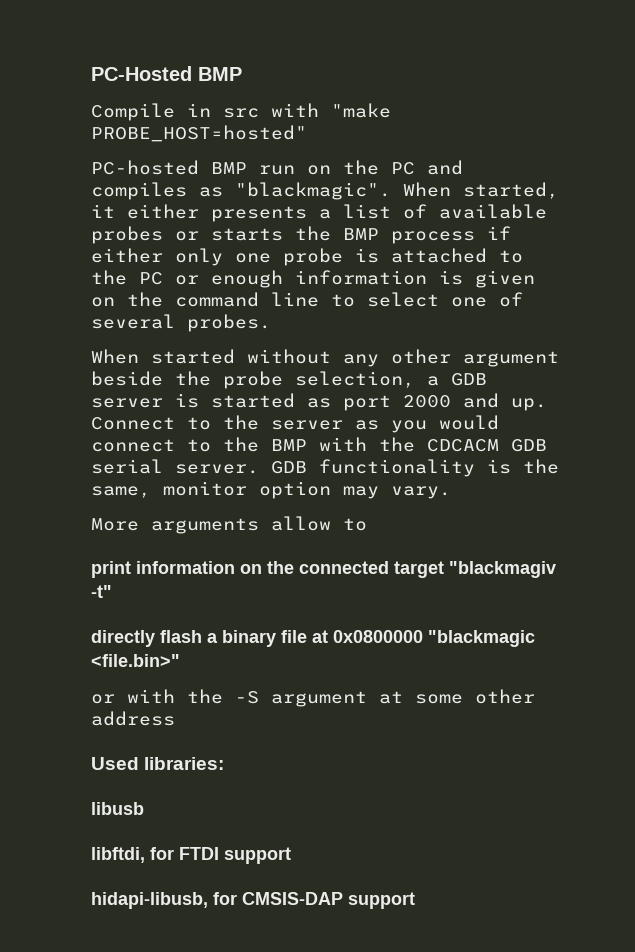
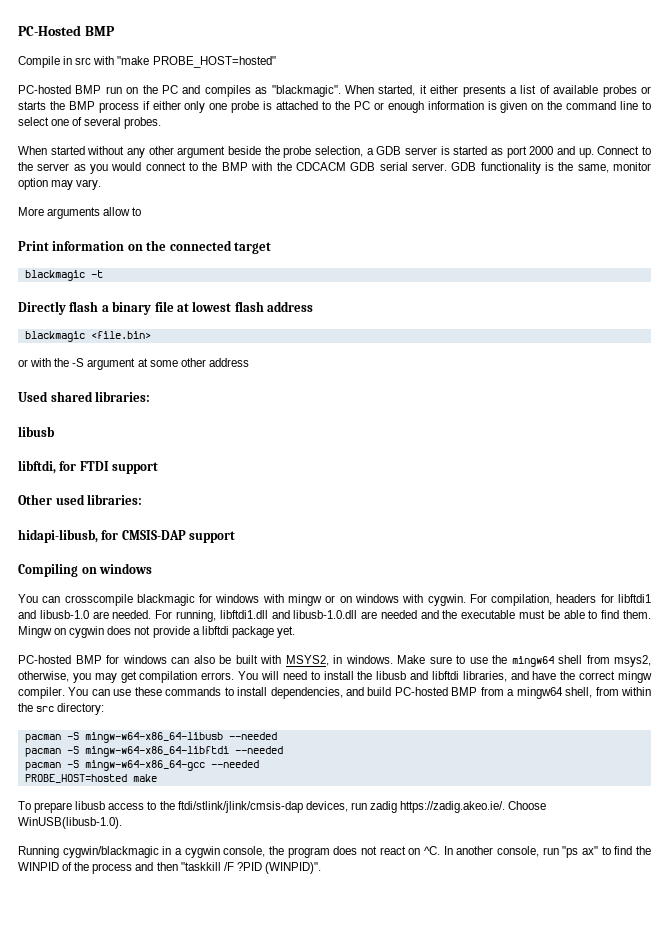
[91,561,131,578] print -> [18,241,49,251] Print
[449,561,556,578] [91,585,112,598] [91,630,155,647] "blackmagiv -t" // directly -> [24,270,103,281] [18,301,66,315] // blackmagic -t // Directly
[333,630,535,647] [91,654,180,667] 0x0800000 "blackmagic <file.bin>" -> [192,301,313,312] [24,331,151,342] lowest flash address // blackmagic <file.bin>
(139, 763) none -> [50,391,93,402] shared
(291, 855) none -> [18,494,143,505] // Other used libraries:
(415, 900) none -> [18,563,153,577] [18,594,651,606] [18,610,651,622] [18,626,295,638] [18,655,651,667] [18,671,653,683] [18,687,652,699] [18,703,105,715] [24,732,277,743] [24,746,283,757] [24,760,259,771] [24,774,157,783] [18,801,547,813] [18,817,122,829] [18,846,651,858] [18,862,321,874] // Compiling on windows // You can crosscompile blackmagic for windows with mingw or on windows with cygwin. For compilation, headers for libftdi1 and libusb-1.0 are needed. For running, libftdi1.dll and libusb-1.0.dll are needed and the executable must be able to find them. Mingw on cygwin does not provide a libftdi package yet. // PC-hosted BMP for windows can also be built with MSYS2, in windows. Make sure to use the mingw64 shell from msys2, otherwise, you may get compilation errors. You will need to install the libusb and libftdi libraries, and have the correct mingw compiler. You can use these commands to install dependencies, and build PC-hosted BMP from a mingw64 shell, from within the src directory: // pacman -S mingw-w64-x86_64-libusb --needed // pacman -S mingw-w64-x86_64-libftdi --needed // pacman -S mingw-w64-x86_64-gcc --needed // PROBE_HOST=hosted make // To prepare libusb access to the ftdi/stlink/jlink/cmsis-dap devices, run zadig https://zadig.akeo.ie/. Choose WinUSB(libusb-1.0). // Running cygwin/blackmagic in a cygwin console, the program does not react on ^C. In another console, run "ps ax" to find the WINPID of the process and then "taskkill /F ?PID (WINPID)".

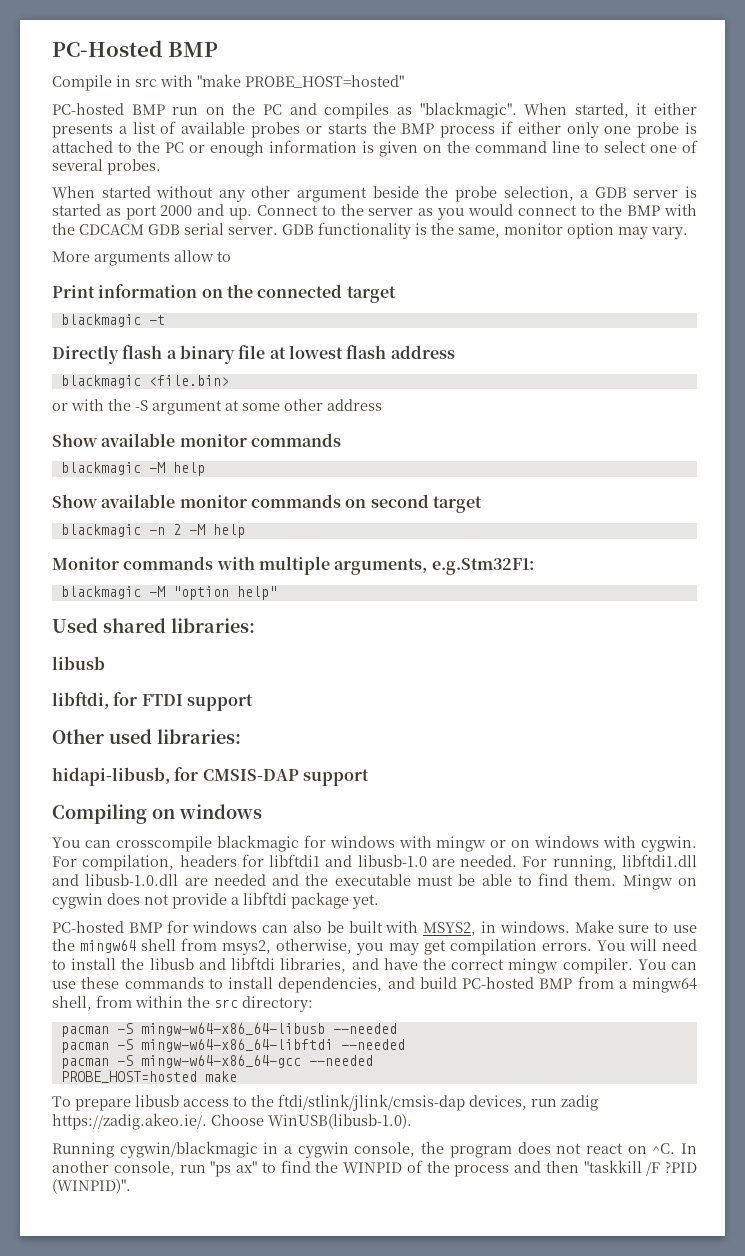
(249, 362) none -> [52,433,341,447] [60,462,205,476] [52,494,482,513] [60,524,245,538] [52,556,534,575] [60,586,277,600] // Show available monitor commands // blackmagic -M help // Show available monitor commands on second target // blackmagic -n 2 -M help // Monitor commands with multiple arguments, e.g.Stm32F1: // blackmagic -M "option help"

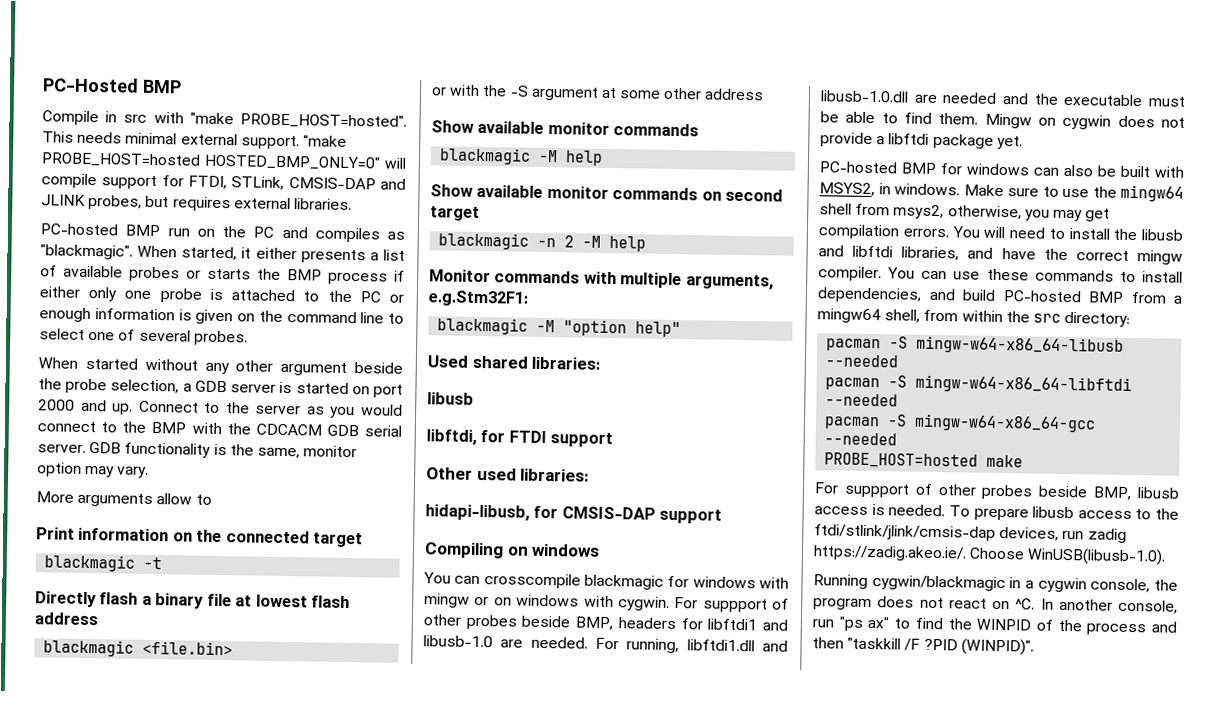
[245,75,404,88] PROBE_HOST=hosted" -> [239,113,407,129] [42,131,347,150] [41,152,407,171] [41,173,406,190] [41,194,352,212] PROBE_HOST=hosted". This needs minimal external support. "make PROBE_HOST=hosted HOSTED_BMP_ONLY=0" will compile support for FTDI, STLink, CMSIS-DAP and JLINK probes, but requires external libraries.
[105,208,121,216] as -> [351,386,370,395] on
[82,855,175,871] compilation, -> [702,598,789,613] [423,614,614,631] suppport of other probes beside BMP,
(237, 1076) none -> [814,482,1180,501] [814,504,946,517] For suppport of other probes beside BMP, libusb access is needed.

